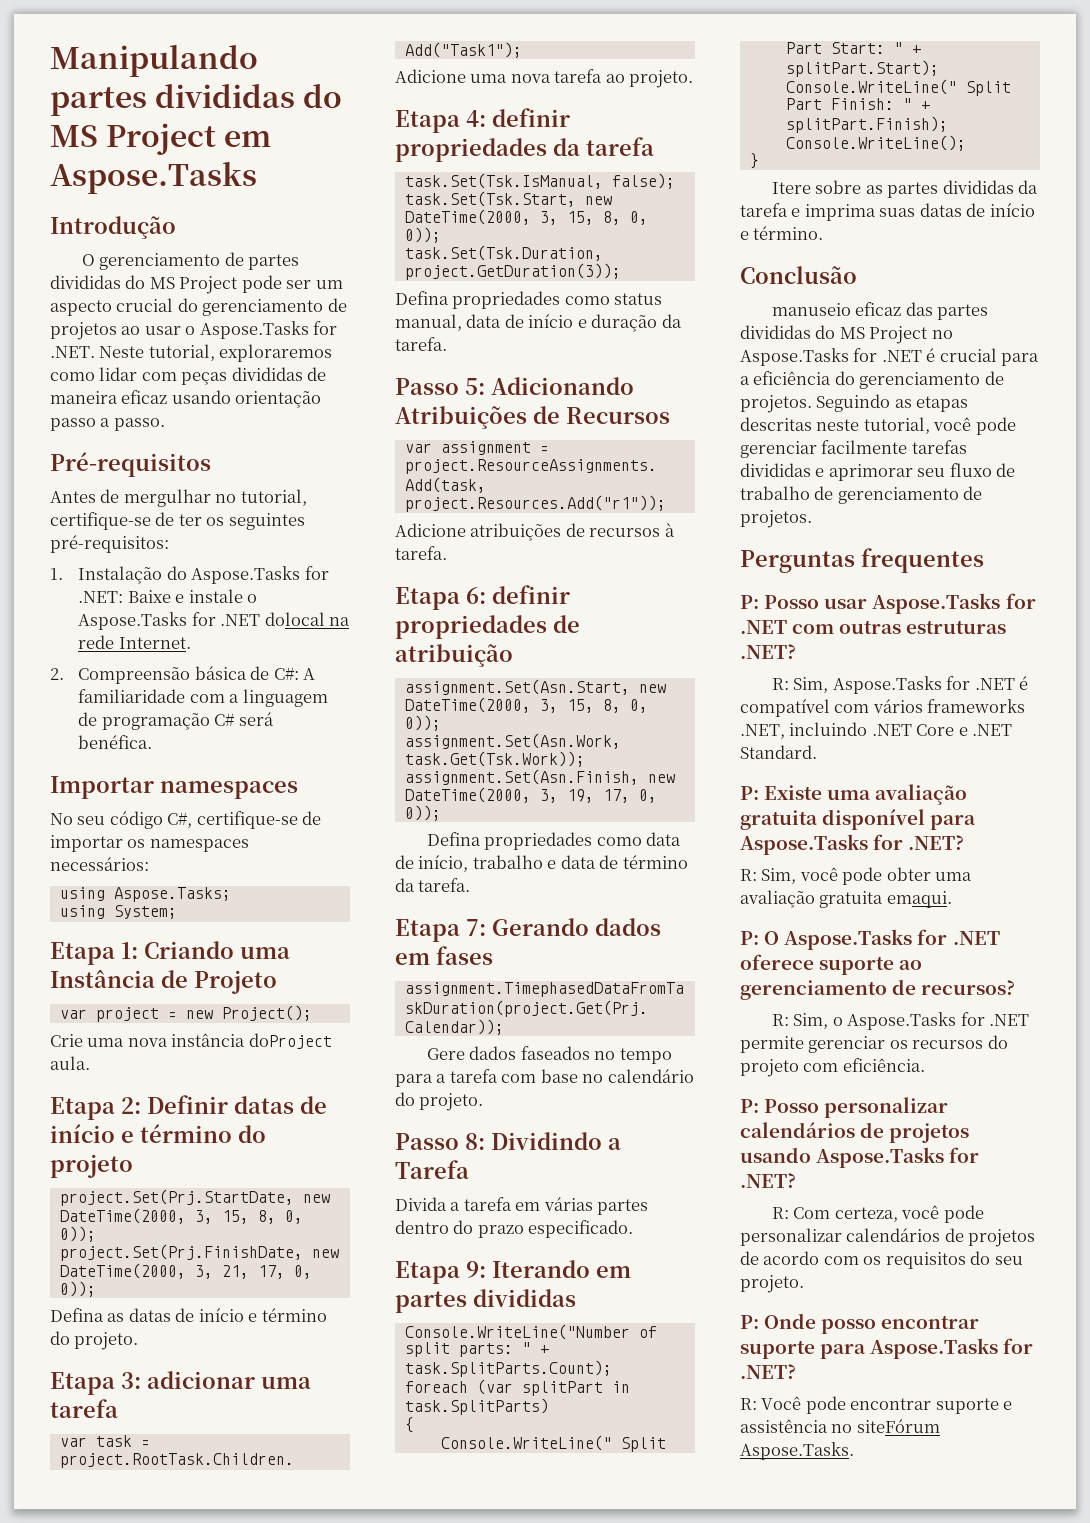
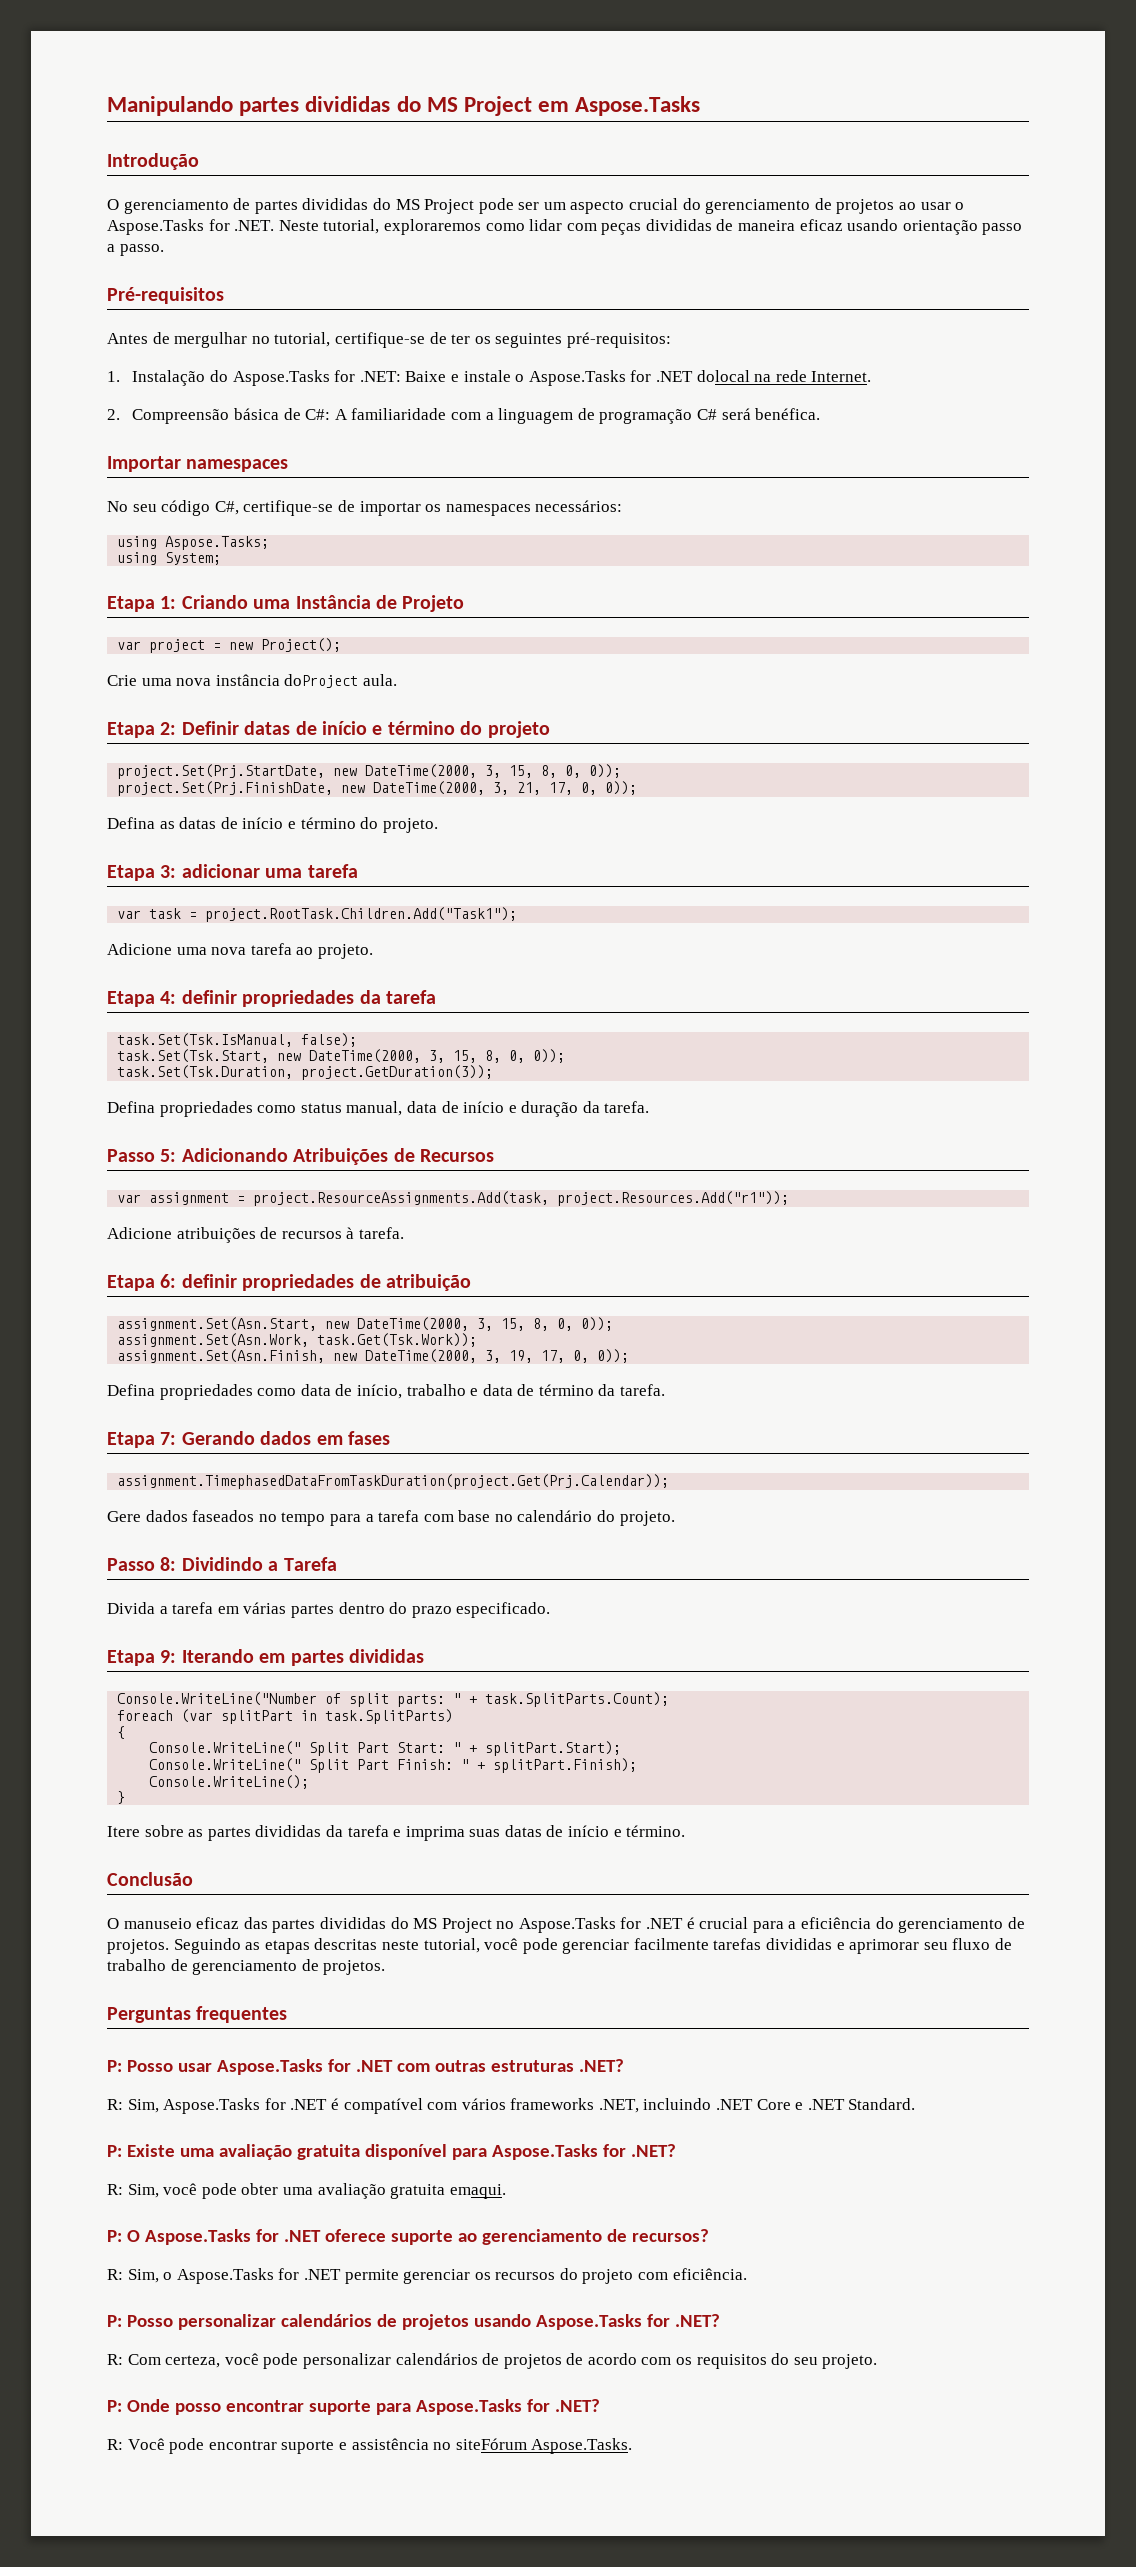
(857, 275) none -> [107,1918,119,1929] O

